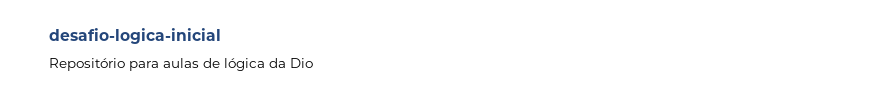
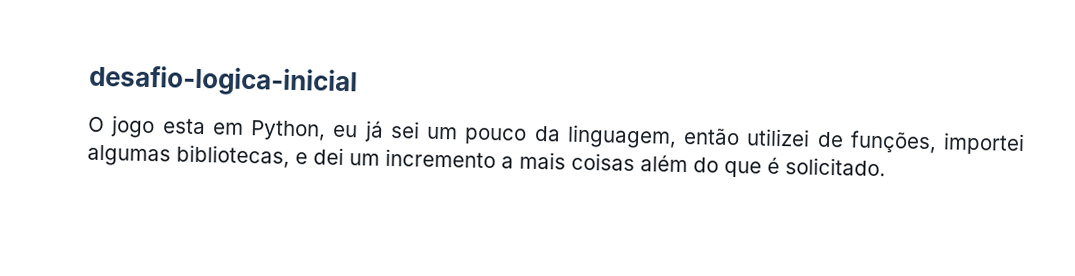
[49,58,313,71] Repositório para aulas de lógica da Dio -> [88,115,1025,156] [87,144,886,178] O jogo esta em Python, eu já sei um pouco da linguagem, então utilizei de funções, importei algumas bibliotecas, e dei um incremento a mais coisas além do que é solicitado.

